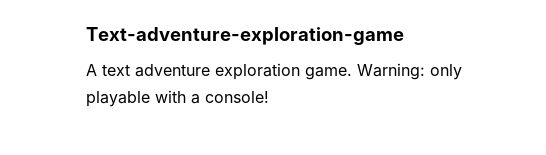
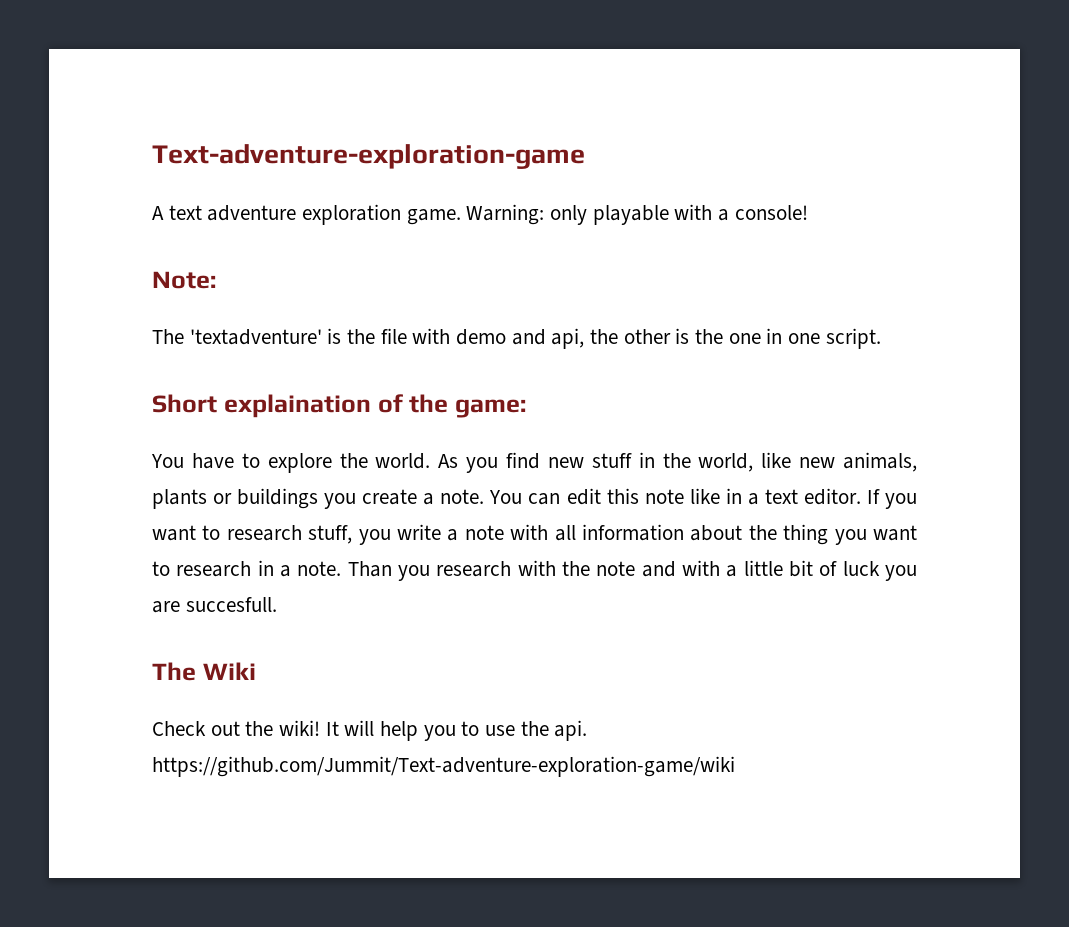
(269, 97) none -> [152,271,216,289] [152,328,881,349] [152,394,526,418] [151,452,917,473] [152,488,917,509] [152,524,917,545] [152,560,918,581] [152,597,277,613] [152,662,256,681] [152,720,588,741] [152,756,735,777] // Note: // The 'textadventure' is the file with demo and api, the other is the one in one script. // Short explaination of the game: // You have to explore the world. As you find new stuff in the world, like new animals, plants or buildings you create a note. You can edit this note like in a text editor. If you want to research stuff, you write a note with all information about the thing you want to research in a note. Than you research with the note and with a little bit of luck you are succesfull. // The Wiki // Check out the wiki! It will help you to use the api. https://github.com/Jummit/Text-adventure-exploration-game/wiki

